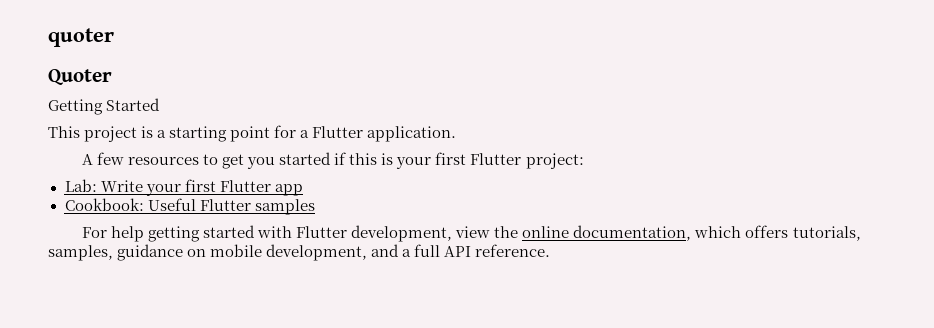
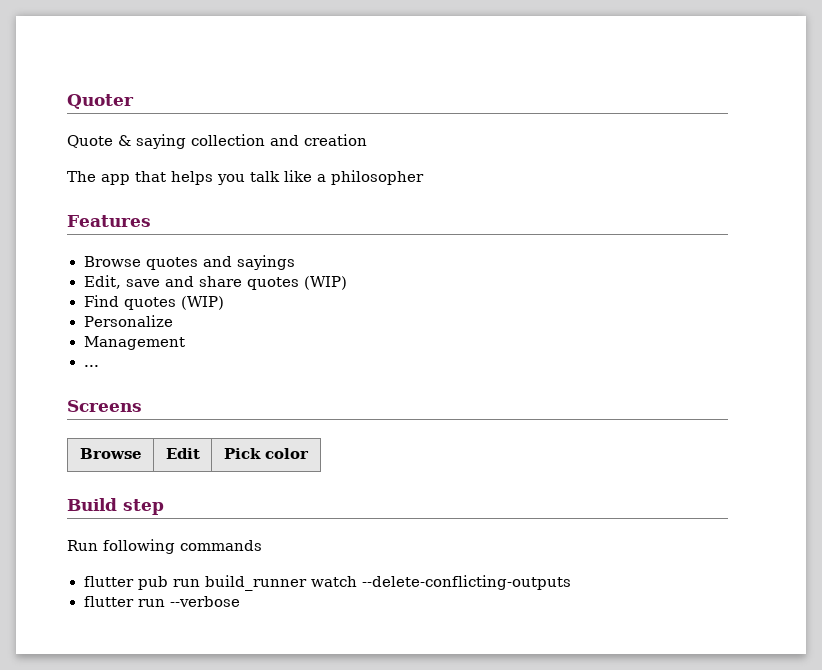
[48,28,114,47] quoter // -> (67, 101) none
[48,98,161,115] [48,125,457,142] [81,152,584,169] [64,179,303,196] [64,198,315,215] [81,225,861,242] [48,244,551,261] Getting Started // This project is a starting point for a Flutter application. // A few resources to get you started if this is your first Flutter project: // Lab: Write your first Flutter app // Cookbook: Useful Flutter samples // For help getting started with Flutter development, view the online documentation, which offers tutorials, samples, guidance on mobile development, and a full API reference. -> [67,134,367,149] [67,170,424,185] [67,215,151,227] [83,255,295,270] [83,275,347,290] [83,295,224,310] [83,315,173,327] [83,336,185,350] [83,365,99,367] [67,400,142,412] [79,448,142,459] [165,448,200,459] [224,448,309,459] [67,498,164,515] [67,539,262,554] [83,575,571,591] [83,596,240,607] Quote & saying collection and creation // The app that helps you talk like a philosopher // Features // Browse quotes and sayings // Edit, save and share quotes (WIP) // Find quotes (WIP) // Personalize // Management // ... // Screens // Browse | Edit | Pick color // Build step // Run following commands // flutter pub run build_runner watch --delete-conflicting-outputs // flutter run --verbose

